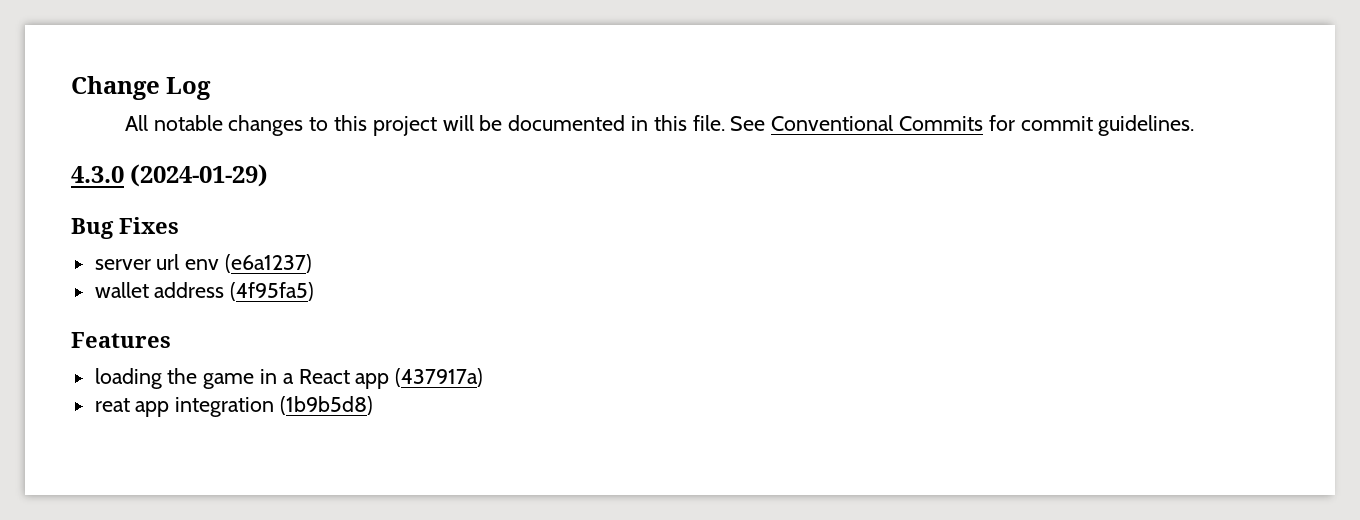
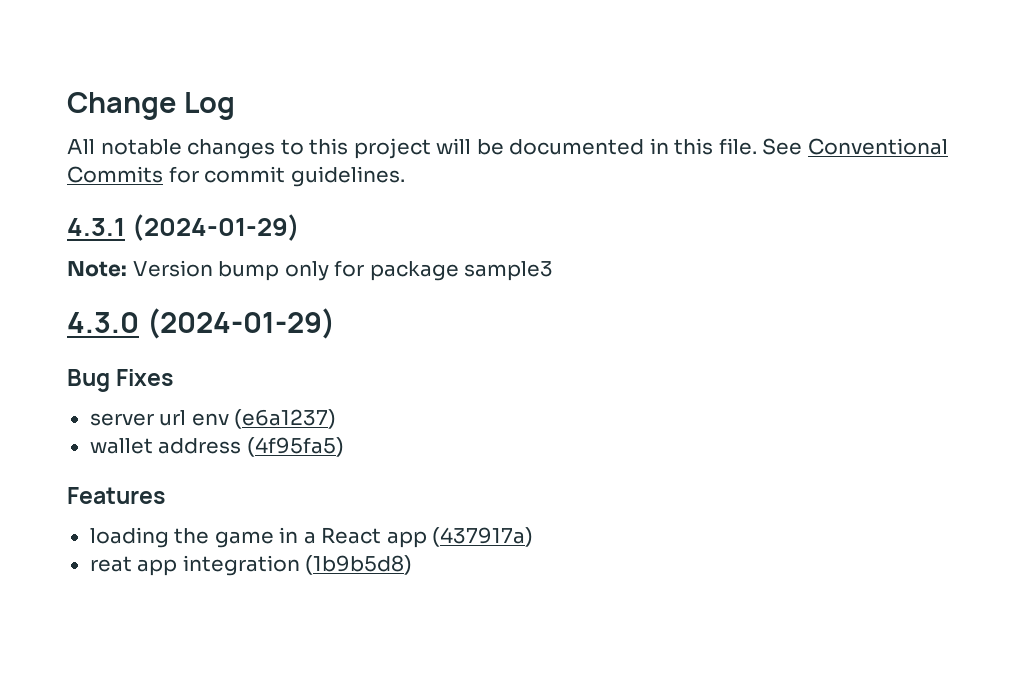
(1195, 125) none -> [67,214,300,241] [67,260,554,281] // 4.3.1 (2024-01-29) // Note: Version bump only for package sample3

